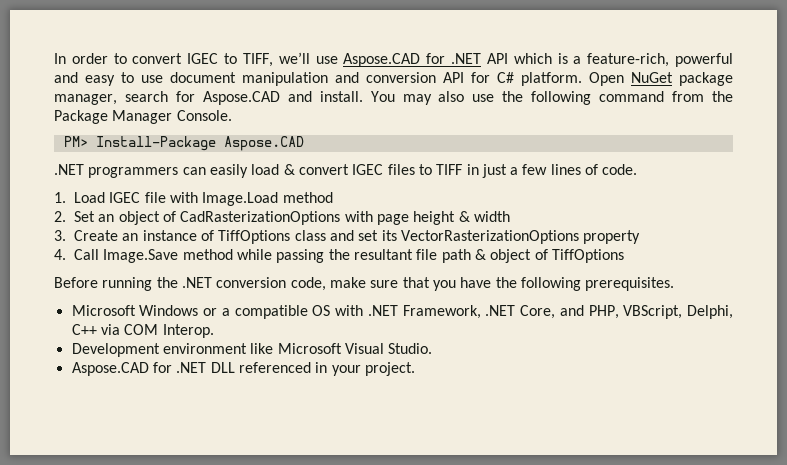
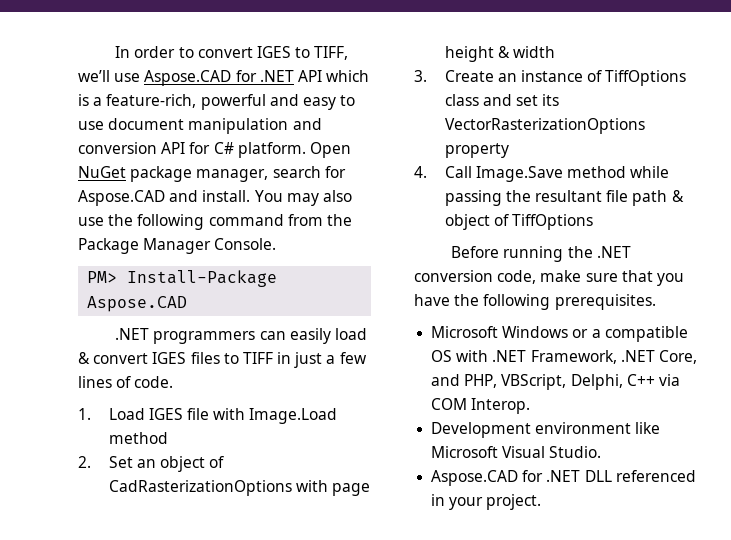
[187,53,219,64] IGEC -> [256,46,291,58] IGES
[352,164,384,175] IGEC -> [152,352,187,364] IGES
[109,192,141,203] IGEC -> [148,408,183,420] IGES

